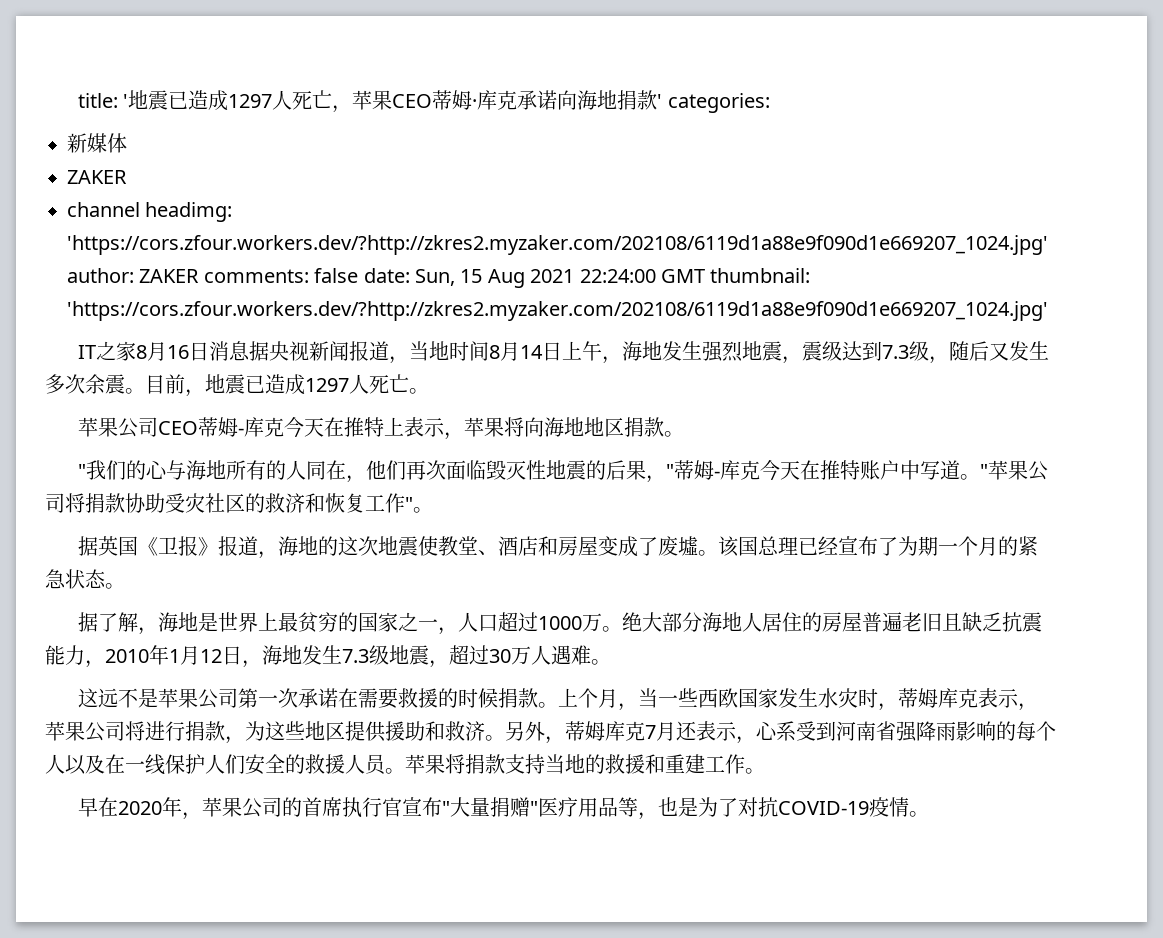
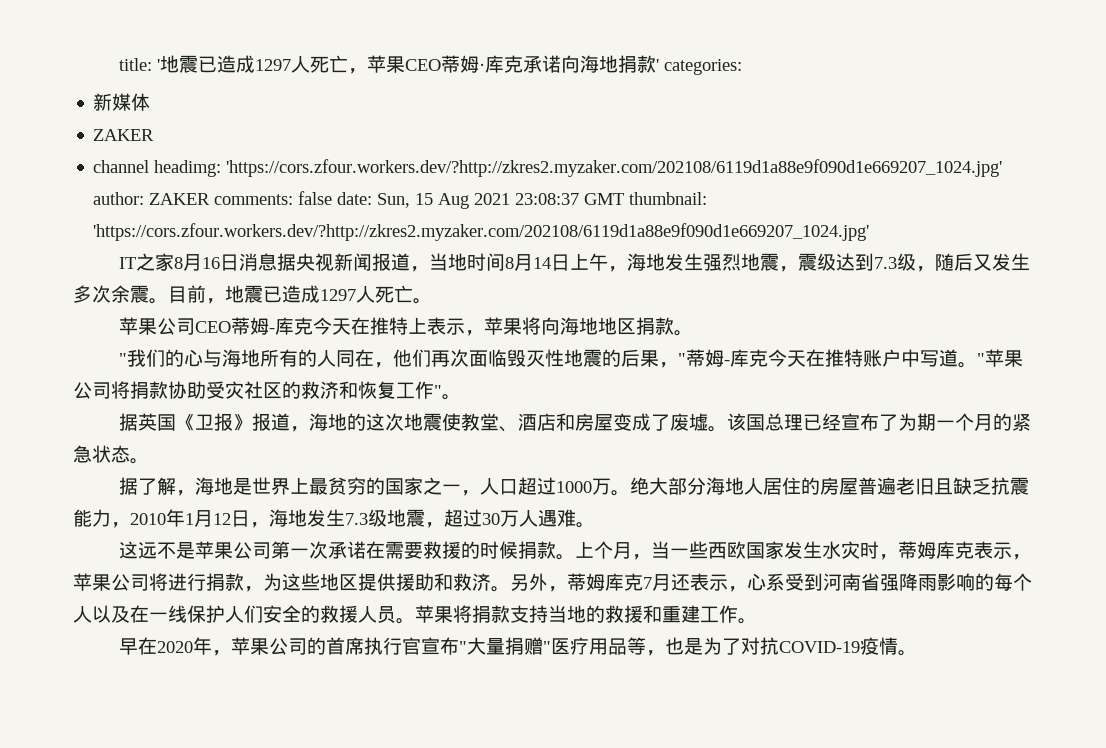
[579,269,656,283] 22:24:00 -> [515,193,580,205] 23:08:37

